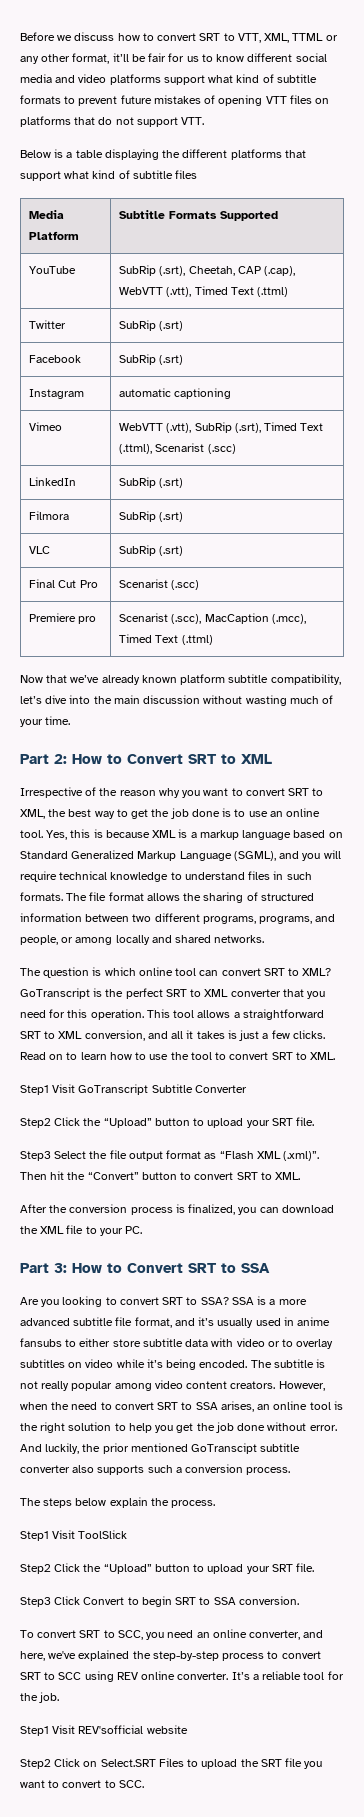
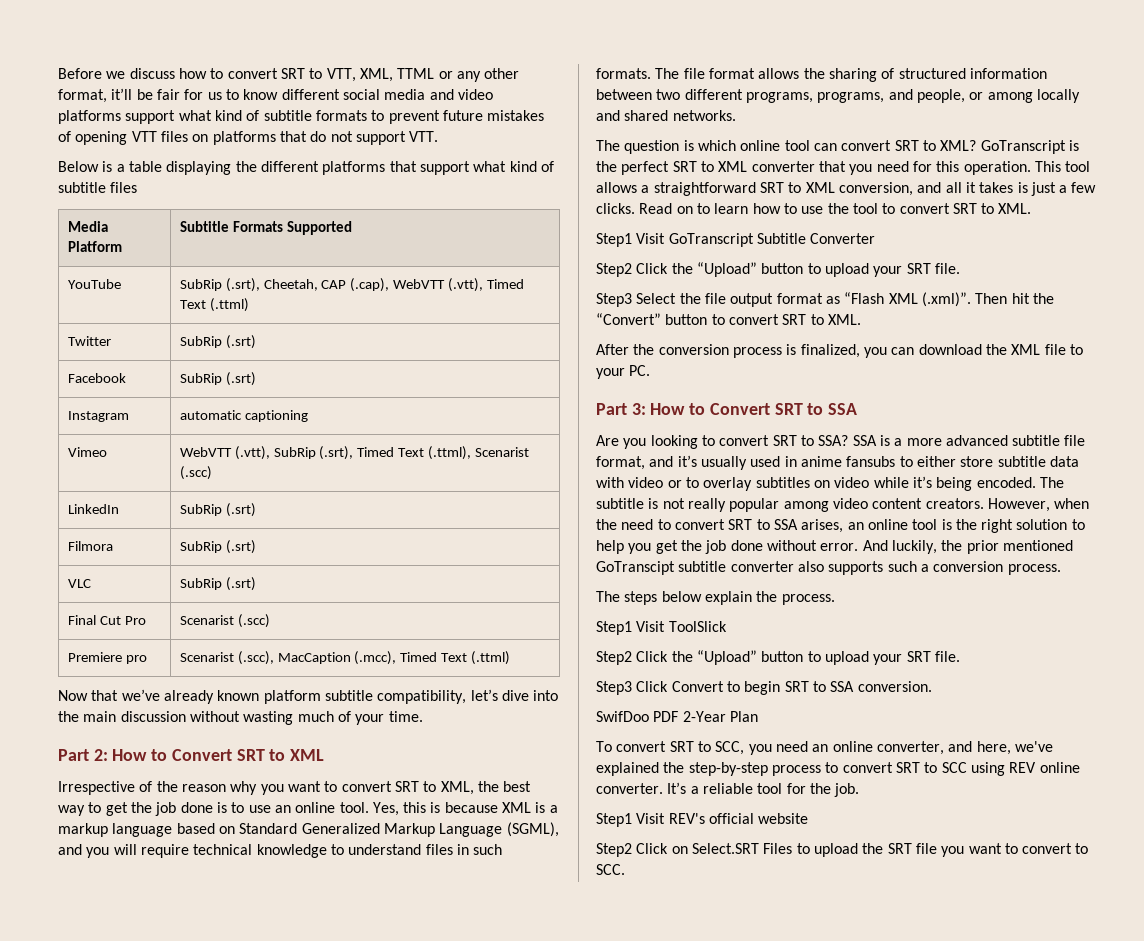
(299, 1600) none -> [596,711,758,722] // SwifDoo PDF 2-Year Plan
[78,1725,144,1734] REV'sofficial -> [668,813,754,824] REV's official

